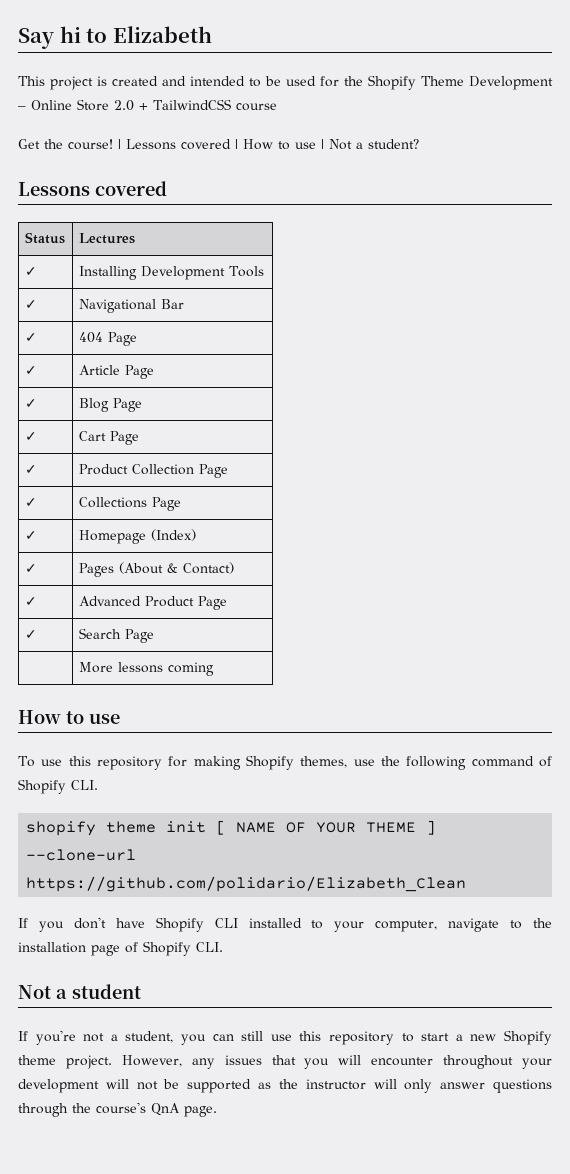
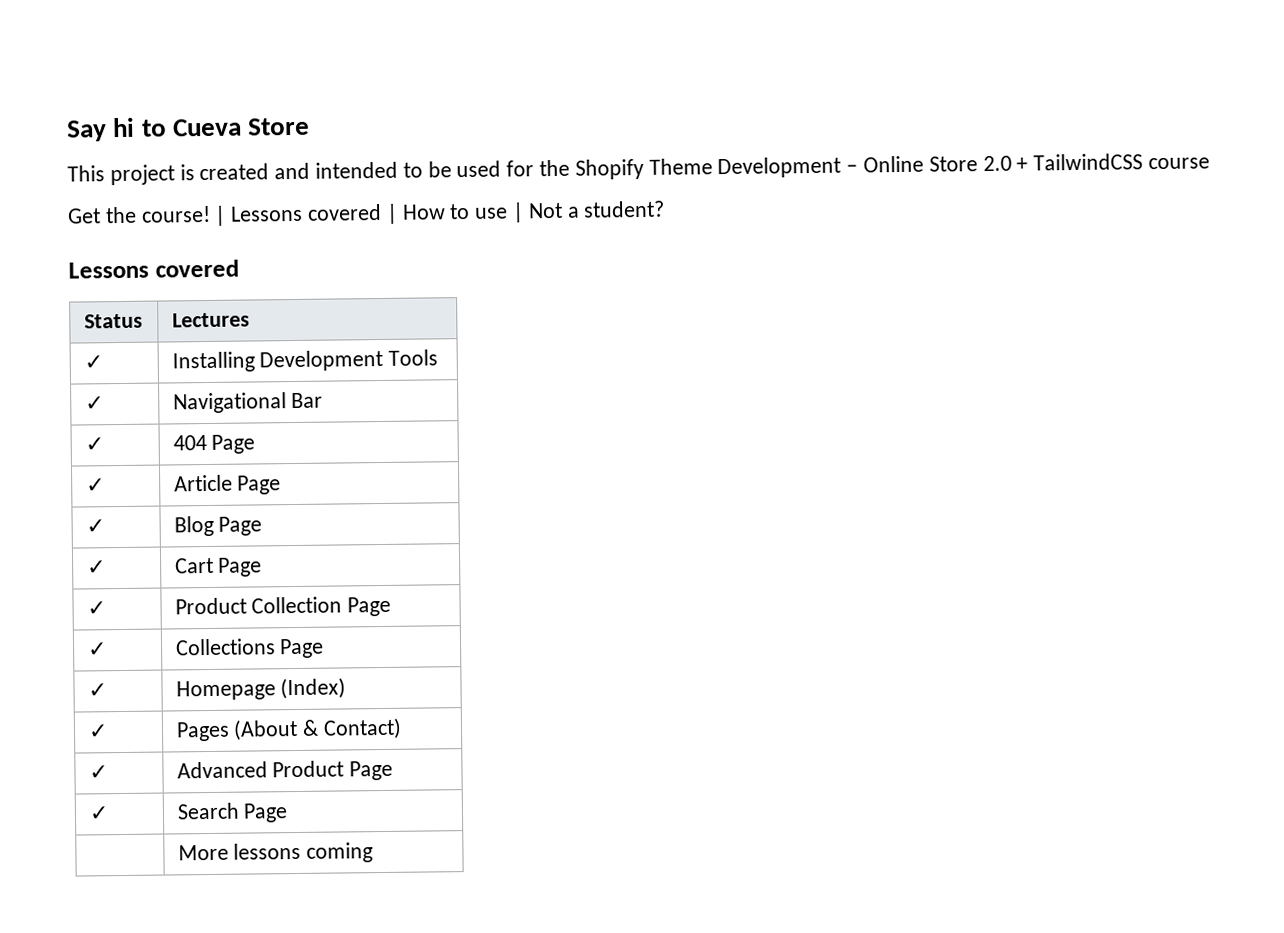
[112,26,212,43] Elizabeth -> [171,117,311,137] Cueva Store
[18,710,120,724] [18,755,553,770] [18,779,98,794] [26,820,437,836] [26,849,137,861] [26,876,467,892] [18,917,553,932] [18,941,223,956] [18,984,141,999] [18,1030,553,1045] [18,1055,552,1069] [18,1079,552,1093] [18,1102,217,1117] // How to use // To use this repository for making Shopify themes, use the following command of Shopify CLI. // shopify theme init [ NAME OF YOUR THEME ] --clone-url https://github.com/polidario/Elizabeth_Clean // If you don't have Shopify CLI installed to your computer, navigate to the installation page of Shopify CLI. // Not a student // If you're not a student, you can still use this repository to start a new Shopify theme project. However, any issues that you will encounter throughout your development will not be supported as the instructor will only answer questions through the course's QnA page. -> (374, 852) none

